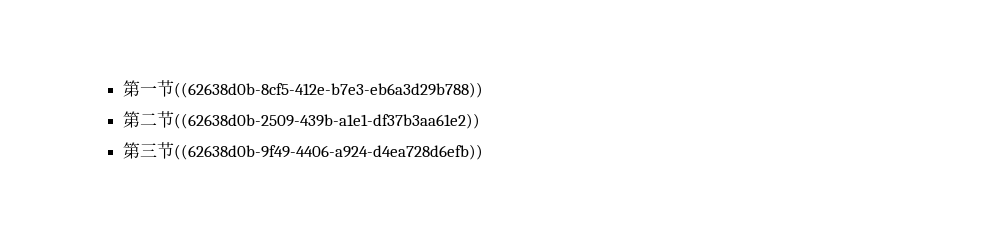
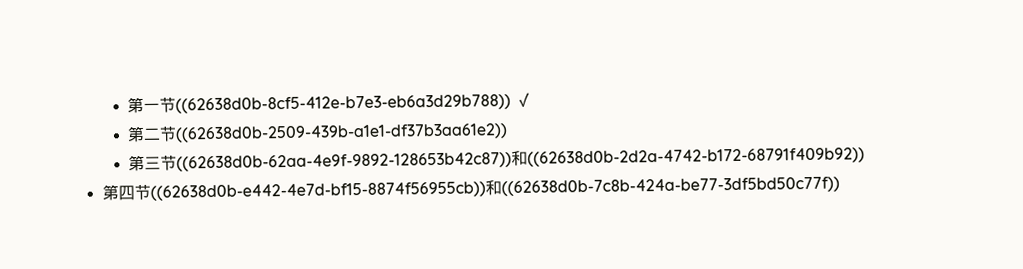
(484, 90) none -> [514,92,532,108] ✓
[174,144,484,160] ((62638d0b-9f49-4406-a924-d4ea728d6efb)) -> [176,147,866,172] [101,176,840,201] ((62638d0b-62aa-4e9f-9892-128653b42c87))和((62638d0b-2d2a-4742-b172-68791f409b92)) // 第四节((62638d0b-e442-4e7d-bf15-8874f56955cb))和((62638d0b-7c8b-424a-be77-3df5bd50c77f))

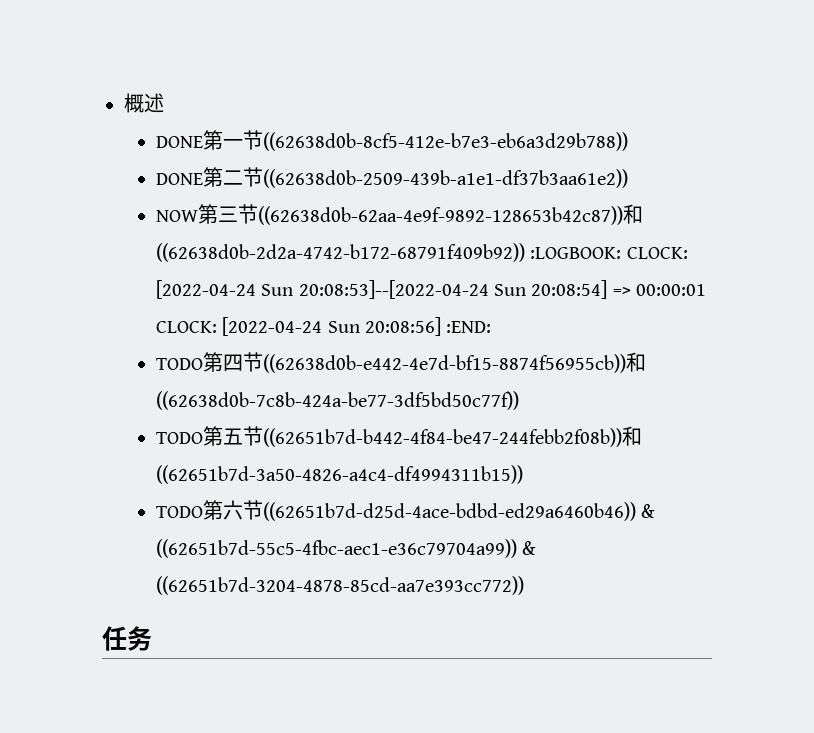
(127, 105) none -> [124,93,164,113] [155,136,203,148] 概述 // DONE
[514,92,532,108] ✓ // -> [155,173,203,185] // DONE
(509, 133) none -> [155,210,198,222] NOW
[101,176,840,201] // 第四节((62638d0b-e442-4e7d-bf15-8874f56955cb))和((62638d0b-7c8b-424a-be77-3df5bd50c77f)) -> [530,247,688,259] [155,280,707,299] [155,317,492,336] [155,352,646,373] [155,391,519,410] [155,426,642,447] [155,465,523,484] [155,500,656,521] [155,539,537,558] [155,576,524,595] [102,626,152,651] :LOGBOOK: CLOCK: [2022-04-24 Sun 20:08:53]--[2022-04-24 Sun 20:08:54] => 00:00:01 CLOCK: [2022-04-24 Sun 20:08:56] :END: // TODO第四节((62638d0b-e442-4e7d-bf15-8874f56955cb))和((62638d0b-7c8b-424a-be77-3df5bd50c77f)) // TODO第五节((62651b7d-b442-4f84-be47-244febb2f08b))和((62651b7d-3a50-4826-a4c4-df4994311b15)) // TODO第六节((62651b7d-d25d-4ace-bdbd-ed29a6460b46)) & ((62651b7d-55c5-4fbc-aec1-e36c79704a99)) & ((62651b7d-3204-4878-85cd-aa7e393cc772)) // 任务

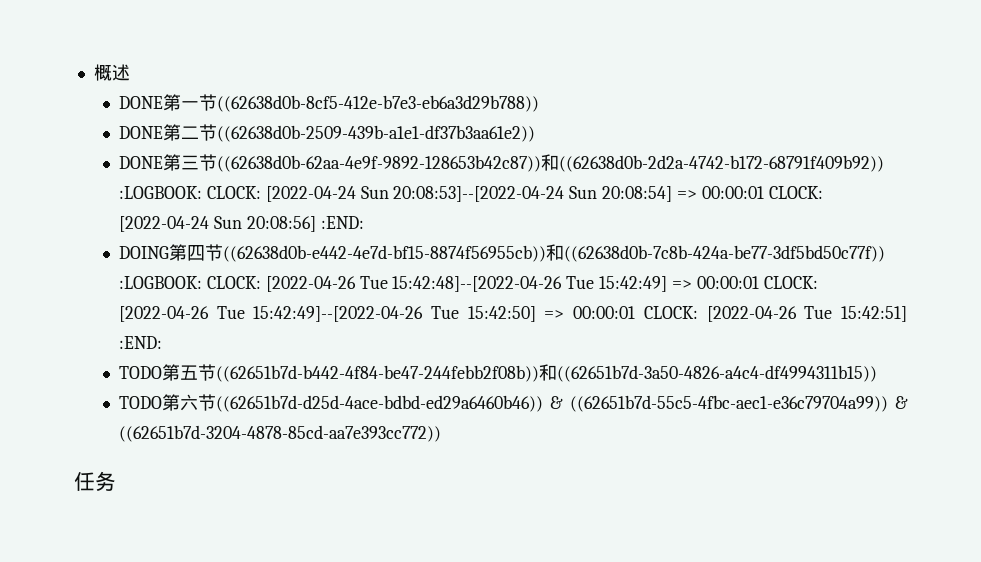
[155,210,198,222] NOW -> [118,156,163,169] DONE
[155,358,203,370] TODO -> [118,246,169,259] DOING
(519, 400) none -> [118,276,818,292] [118,306,908,322] [118,336,162,349] :LOGBOOK: CLOCK: [2022-04-26 Tue 15:42:48]--[2022-04-26 Tue 15:42:49] => 00:00:01 CLOCK: [2022-04-26 Tue 15:42:49]--[2022-04-26 Tue 15:42:50] => 00:00:01 CLOCK: [2022-04-26 Tue 15:42:51] :END:

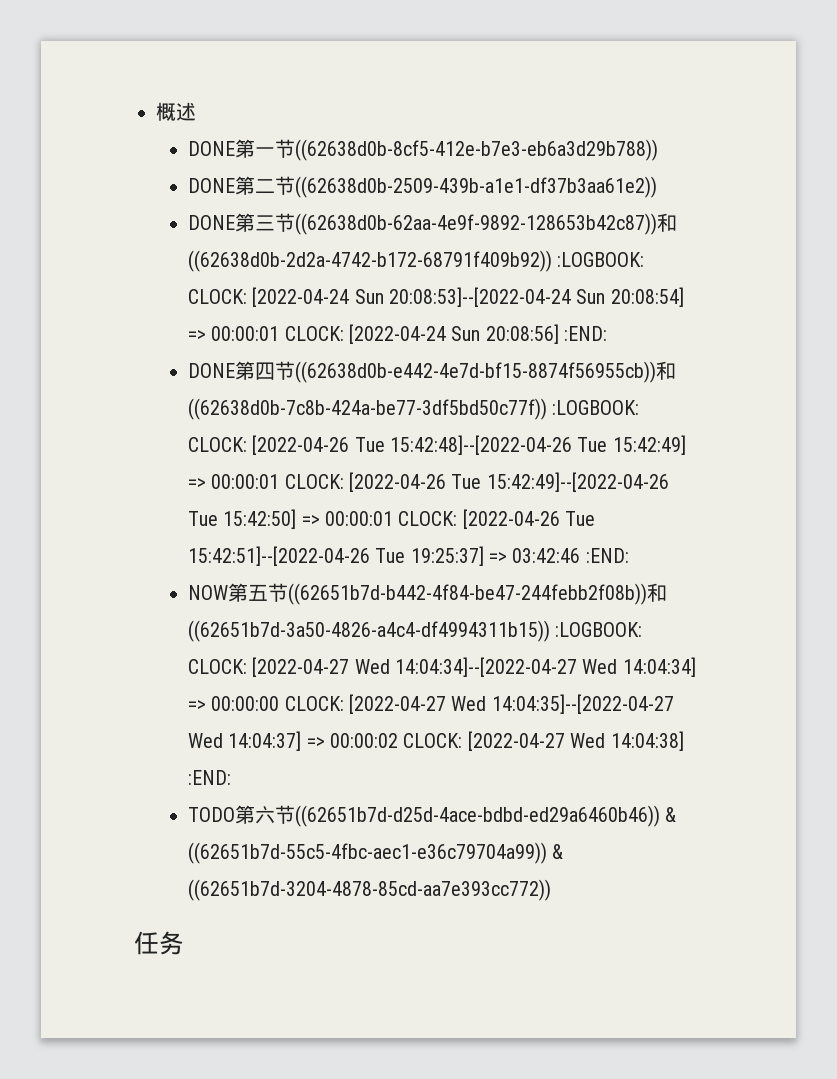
[118,246,169,259] DOING -> [187,363,235,378] DONE
[841,306,908,322] [118,336,162,349] [118,366,162,379] 15:42:51] :END: // TODO -> [187,546,629,566] [187,585,228,600] 15:42:51]--[2022-04-26 Tue 19:25:37] => 03:42:46 :END: // NOW
(877, 373) none -> [555,622,643,637] [187,657,696,677] [187,694,674,714] [187,731,684,751] [187,770,231,785] :LOGBOOK: CLOCK: [2022-04-27 Wed 14:04:34]--[2022-04-27 Wed 14:04:34] => 00:00:00 CLOCK: [2022-04-27 Wed 14:04:35]--[2022-04-27 Wed 14:04:37] => 00:00:02 CLOCK: [2022-04-27 Wed 14:04:38] :END:

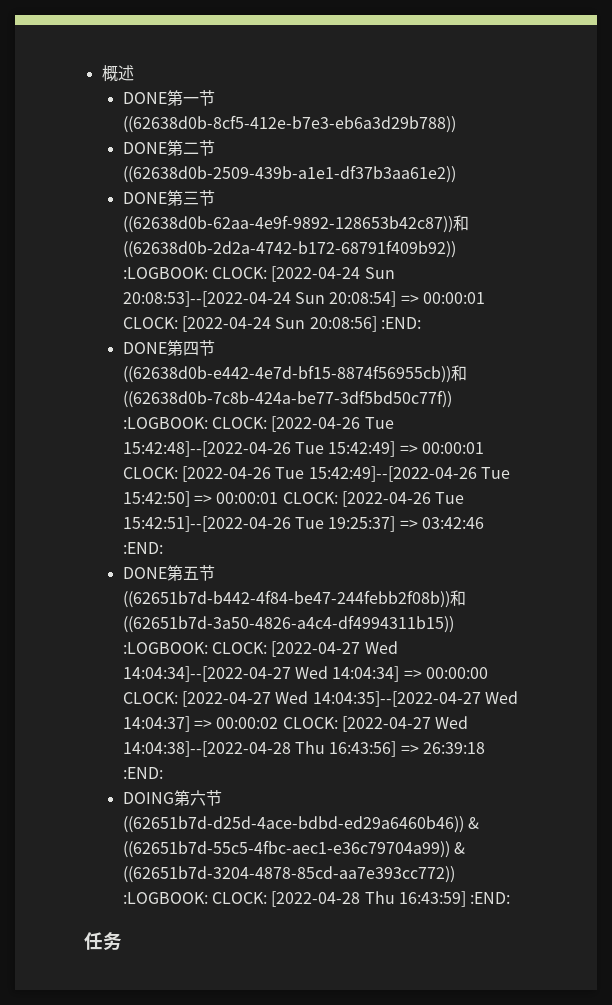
[187,585,228,600] NOW -> [122,567,167,579] DONE
[610,731,684,751] [187,770,231,785] [187,807,235,822] 14:04:38] :END: // TODO -> [122,741,485,757] [122,767,163,779] [122,792,174,804] 14:04:38]--[2022-04-28 Thu 16:43:56] => 26:39:18 :END: // DOING
(551, 890) none -> [122,891,511,907] :LOGBOOK: CLOCK: [2022-04-28 Thu 16:43:59] :END:

